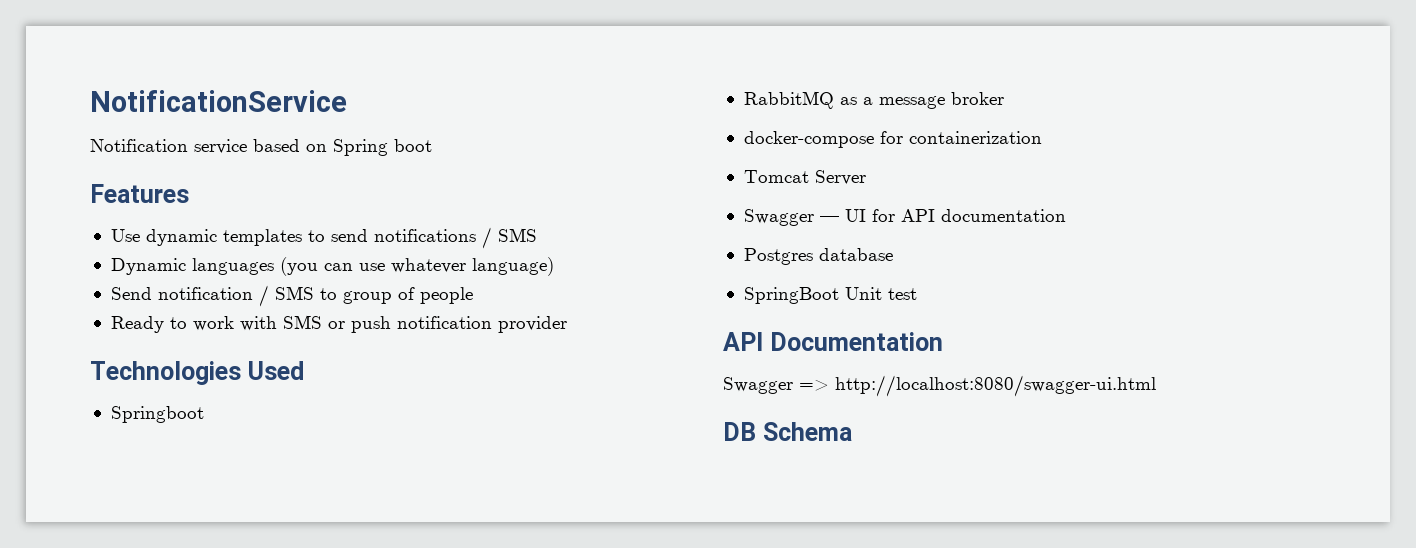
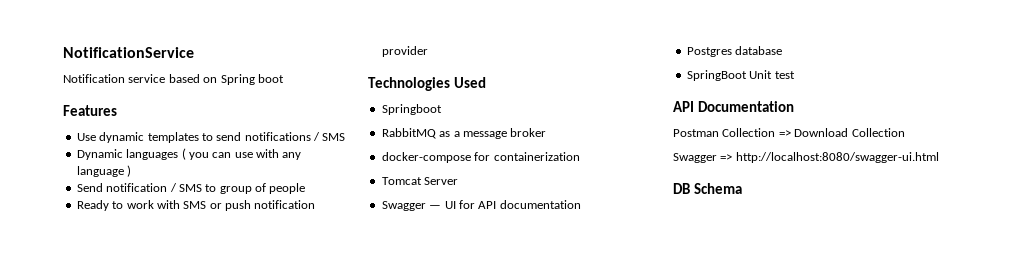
[279,257,554,276] (you can use whatever language) -> [181,148,302,160] [76,165,132,177] ( you can use with any language )
(943, 341) none -> [673,128,905,137] // Postman Collection => Download Collection

